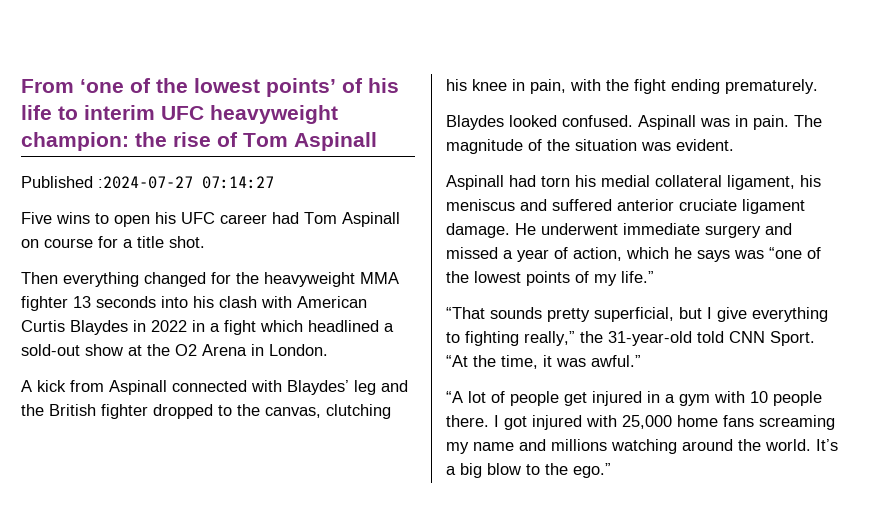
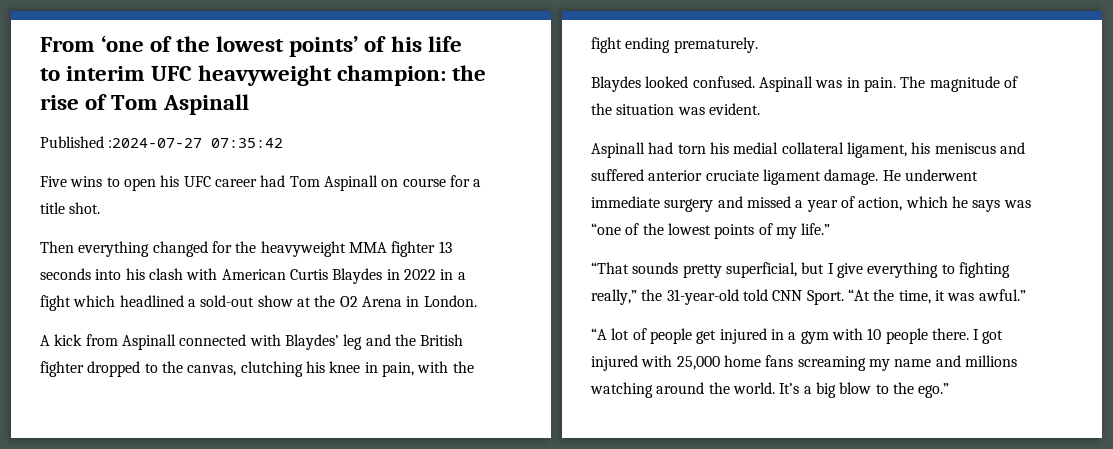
[202,176,274,189] 07:14:27 -> [211,138,284,148] 07:35:42

